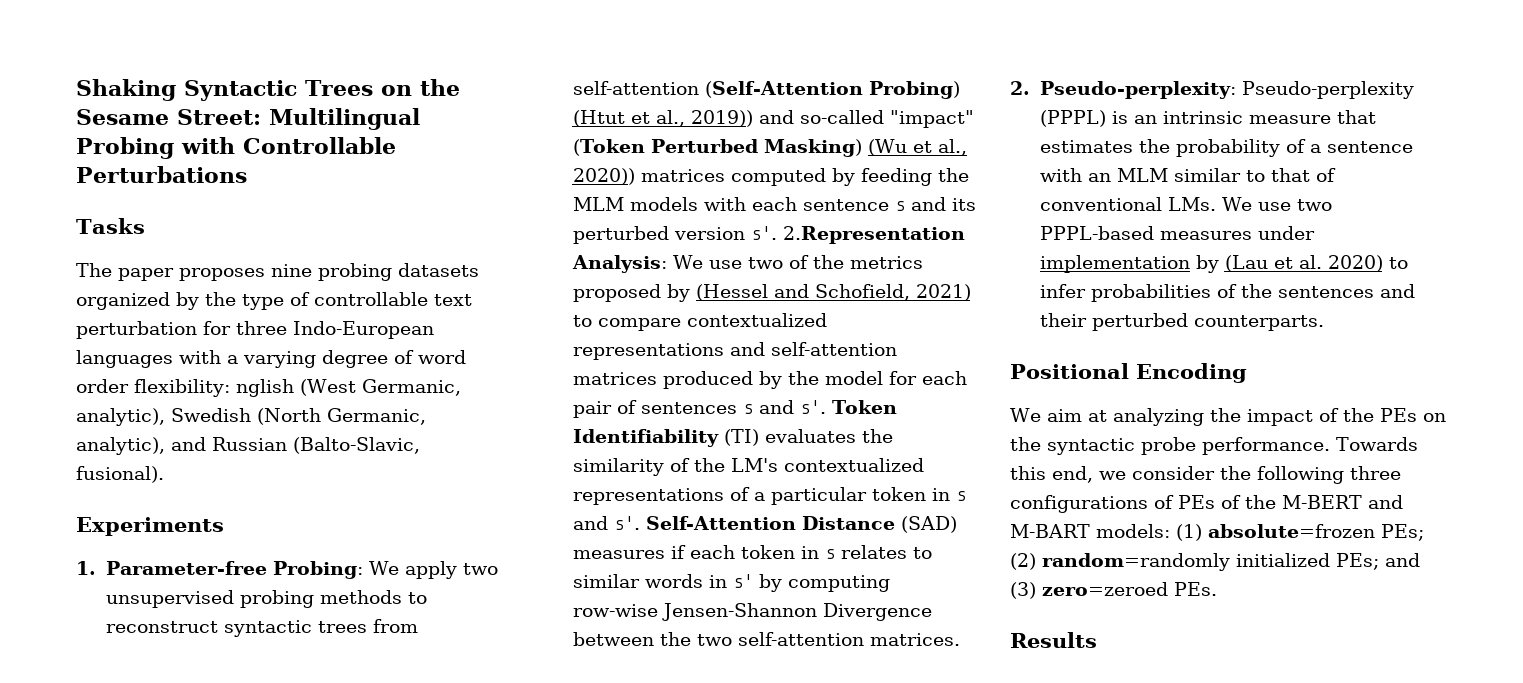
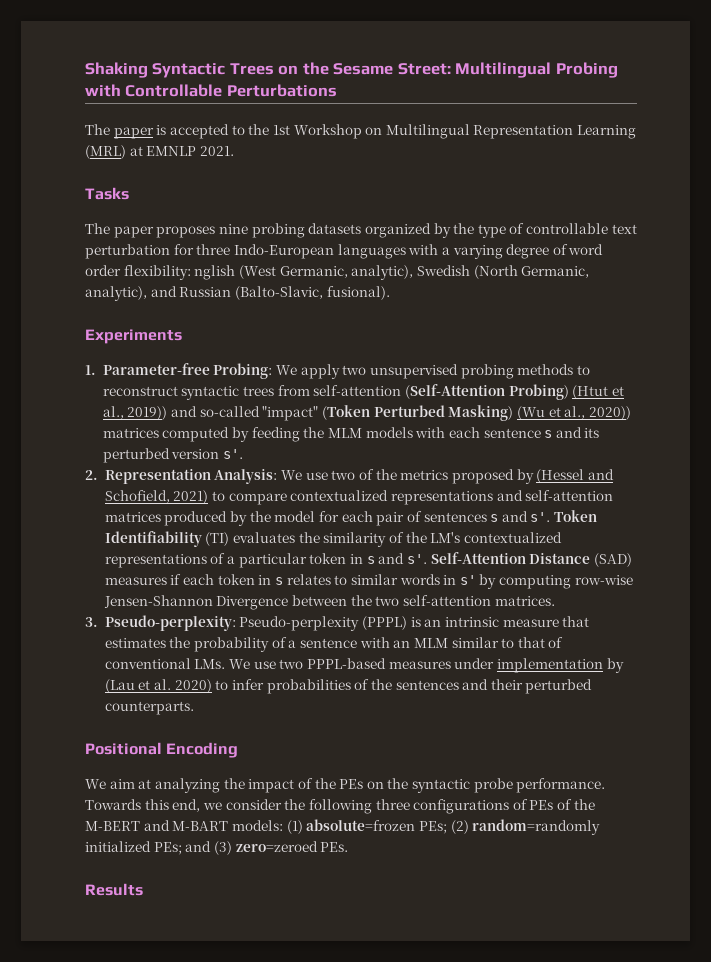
(247, 174) none -> [85,124,637,139] [85,145,234,159] // The paper is accepted to the 1st Workshop on Multilingual Representation Learning (MRL) at EMNLP 2021.
[782,226,965,244] 2.Representation -> [85,469,211,484] // 2. Representation
[1010,81,1030,95] 2. -> [85,617,98,627] 3.

